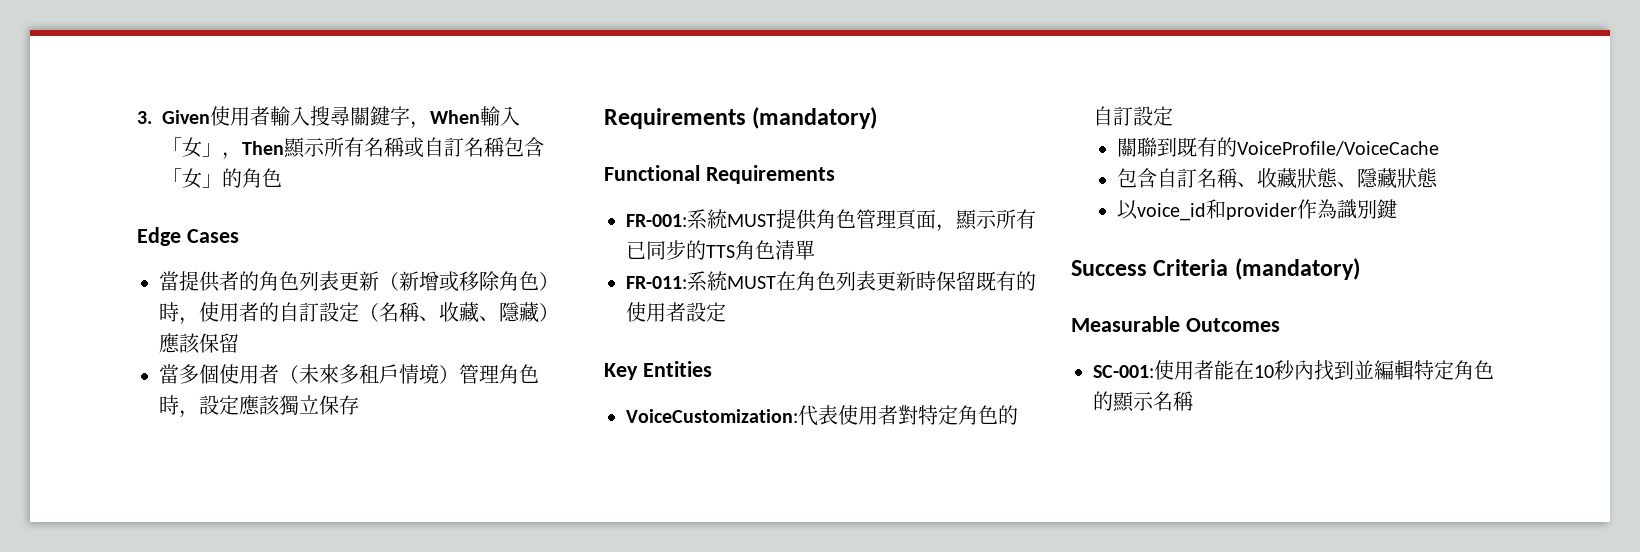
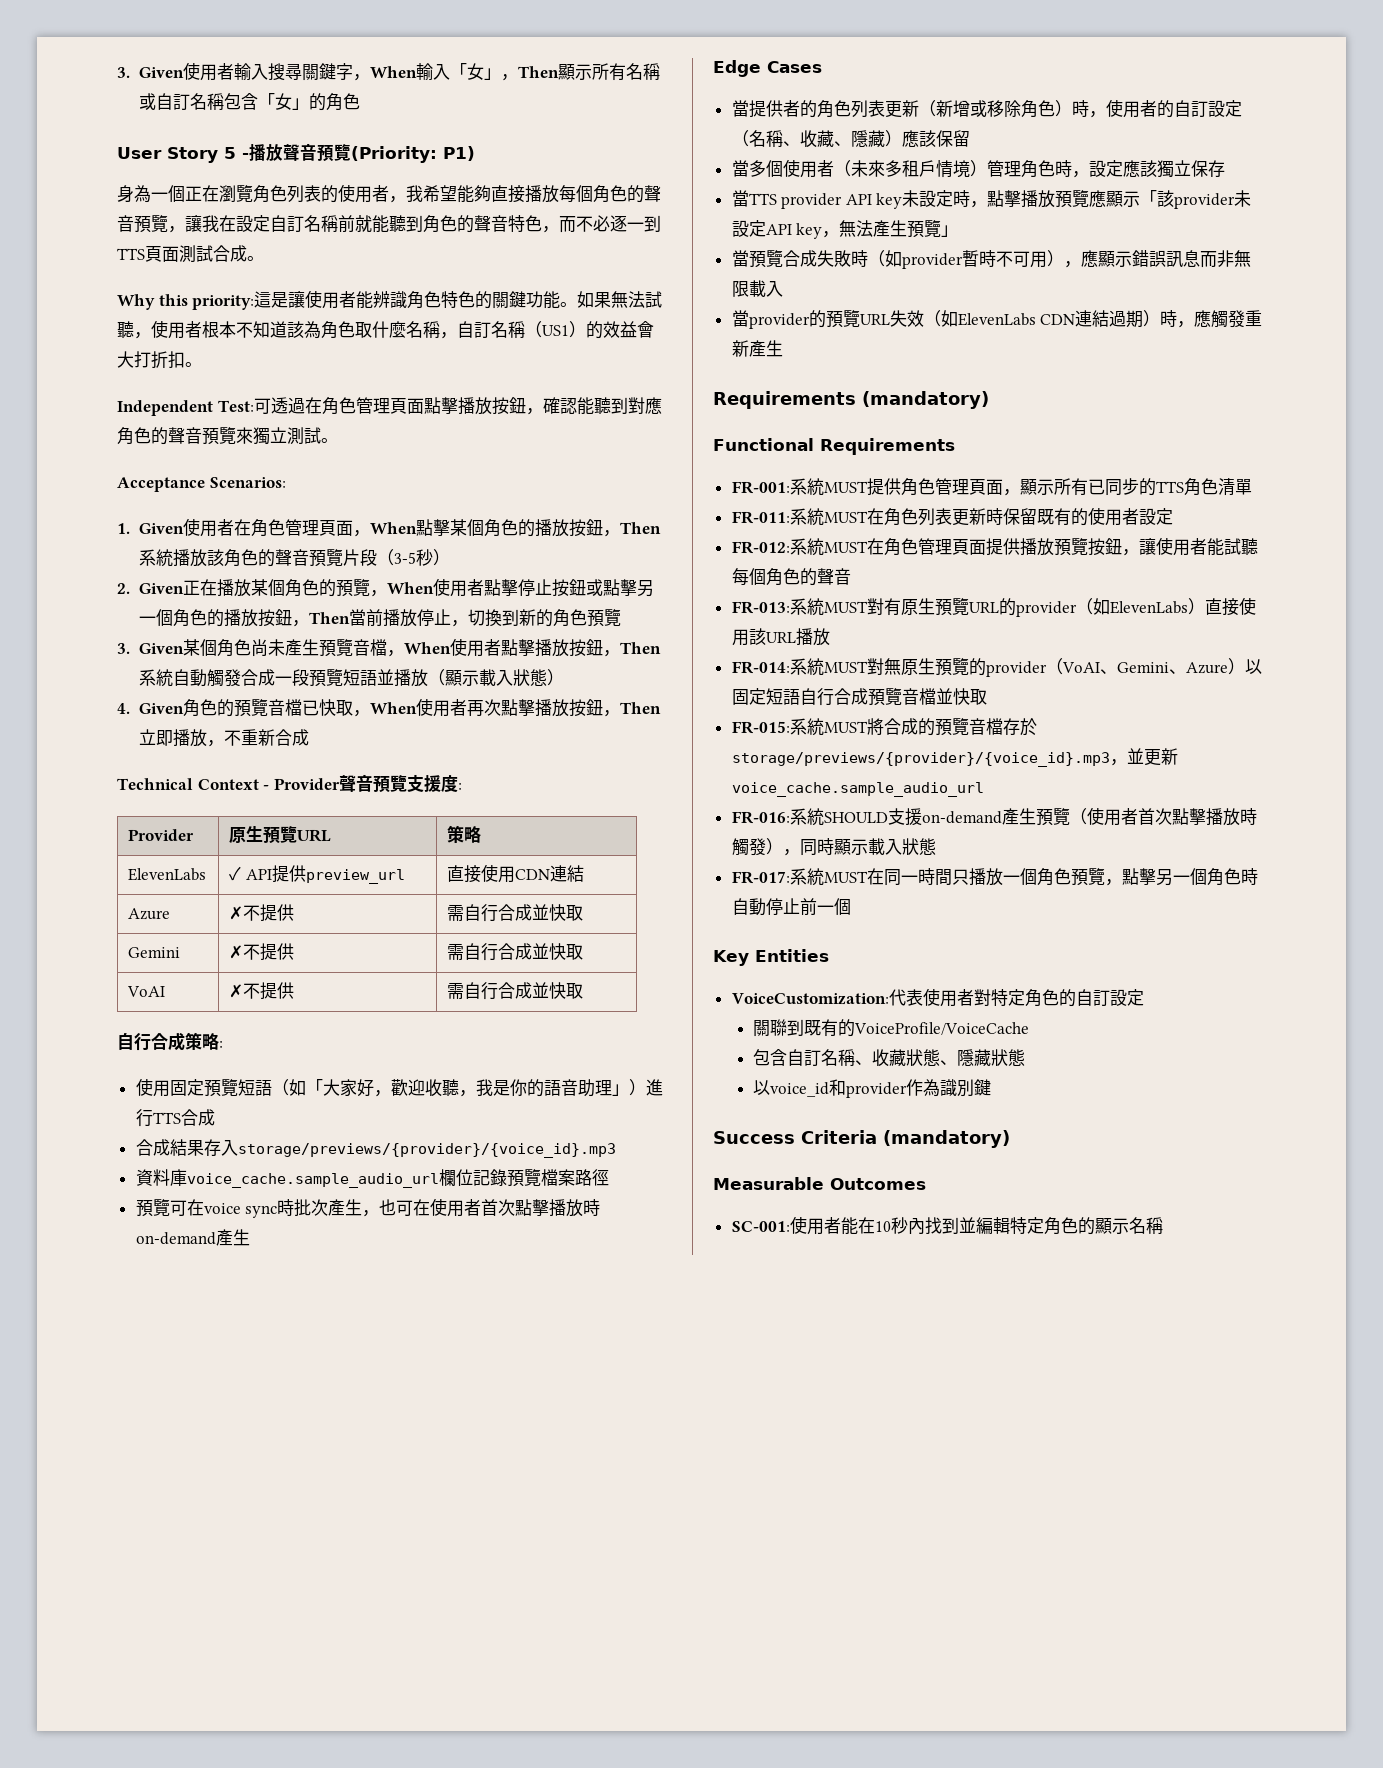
(282, 177) none -> [117,143,475,163] [117,184,661,203] [117,215,661,233] [117,245,264,263] [117,290,663,310] [117,320,654,339] [117,351,202,369] [117,397,662,416] [117,427,338,445] [117,477,286,492] [117,518,661,537] [138,549,450,567] [117,578,654,597] [138,609,621,627] [117,638,661,657] [138,669,564,687] [117,698,661,717] [138,729,309,747] [117,774,462,793] [128,829,195,841] [229,826,332,844] [447,825,482,843] [128,868,207,881] [229,865,405,884] [447,864,585,883] [128,908,171,920] [229,904,295,922] [447,904,584,922] [128,947,181,958] [229,943,295,961] [447,943,584,961] [127,986,166,997] [229,982,295,1000] [447,982,584,1000] [117,1032,223,1051] [135,1078,663,1097] [135,1109,215,1127] [135,1139,616,1158] [135,1169,609,1188] [135,1198,601,1218] [135,1229,250,1246] // User Story 5 -播放聲音預覽(Priority: P1) // 身為一個正在瀏覽角色列表的使用者，我希望能夠直接播放每個角色的聲音預覽，讓我在設定自訂名稱前就能聽到角色的聲音特色，而不必逐一到TTS頁面測試合成。 // Why this priority:這是讓使用者能辨識角色特色的關鍵功能。如果無法試聽，使用者根本不知道該為角色取什麼名稱，自訂名稱（US1）的效益會大打折扣。 // Independent Test:可透過在角色管理頁面點擊播放按鈕，確認能聽到對應角色的聲音預覽來獨立測試。 // Acceptance Scenarios: // 1. Given使用者在角色管理頁面，When點擊某個角色的播放按鈕，Then系統播放該角色的聲音預覽片段（3-5秒） // 2. Given正在播放某個角色的預覽，When使用者點擊停止按鈕或點擊另一個角色的播放按鈕，Then當前播放停止，切換到新的角色預覽 // 3. Given某個角色尚未產生預覽音檔，When使用者點擊播放按鈕，Then系統自動觸發合成一段預覽短語並播放（顯示載入狀態） // 4. Given角色的預覽音檔已快取，When使用者再次點擊播放按鈕，Then立即播放，不重新合成 // Technical Context - Provider聲音預覽支援度: // Provider | 原生預覽URL | 策略 // ElevenLabs | ✓ API提供preview_url | 直接使用CDN連結 // Azure | ✗不提供 | 需自行合成並快取 // Gemini | ✗不提供 | 需自行合成並快取 // VoAI | ✗不提供 | 需自行合成並快取 // 自行合成策略: // 使用固定預覽短語（如「大家好，歡迎收聽，我是你的語音助理」）進行TTS合成 // 合成結果存入storage/previews/{provider}/{voice_id}.mp3 // 資料庫voice_cache.sample_audio_url欄位記錄預覽檔案路徑 // 預覽可在voice sync時批次產生，也可在使用者首次點擊播放時on-demand產生
(359, 405) none -> [731,190,1252,209] [731,220,959,239] [731,250,1251,269] [731,280,783,297] [731,310,1263,329] [731,340,783,357] // 當TTS provider API key未設定時，點擊播放預覽應顯示「該provider未設定API key，無法產生預覽」 // 當預覽合成失敗時（如provider暫時不可用），應顯示錯誤訊息而非無限載入 // 當provider的預覽URL失效（如ElevenLabs CDN連結過期）時，應觸發重新產生
(726, 312) none -> [731,537,1258,556] [731,568,851,586] [731,597,1256,617] [731,628,830,646] [731,658,1262,677] [731,688,987,706] [731,718,1037,736] [731,748,1178,767] [731,782,984,797] [731,807,1257,826] [731,838,936,856] [731,868,1258,886] [731,898,851,916] // FR-012:系統MUST在角色管理頁面提供播放預覽按鈕，讓使用者能試聽每個角色的聲音 // FR-013:系統MUST對有原生預覽URL的provider（如ElevenLabs）直接使用該URL播放 // FR-014:系統MUST對無原生預覽的provider（VoAI、Gemini、Azure）以固定短語自行合成預覽音檔並快取 // FR-015:系統MUST將合成的預覽音檔存於storage/previews/{provider}/{voice_id}.mp3，並更新voice_cache.sample_audio_url // FR-016:系統SHOULD支援on-demand產生預覽（使用者首次點擊播放時觸發），同時顯示載入狀態 // FR-017:系統MUST在同一時間只播放一個角色預覽，點擊另一個角色時自動停止前一個

